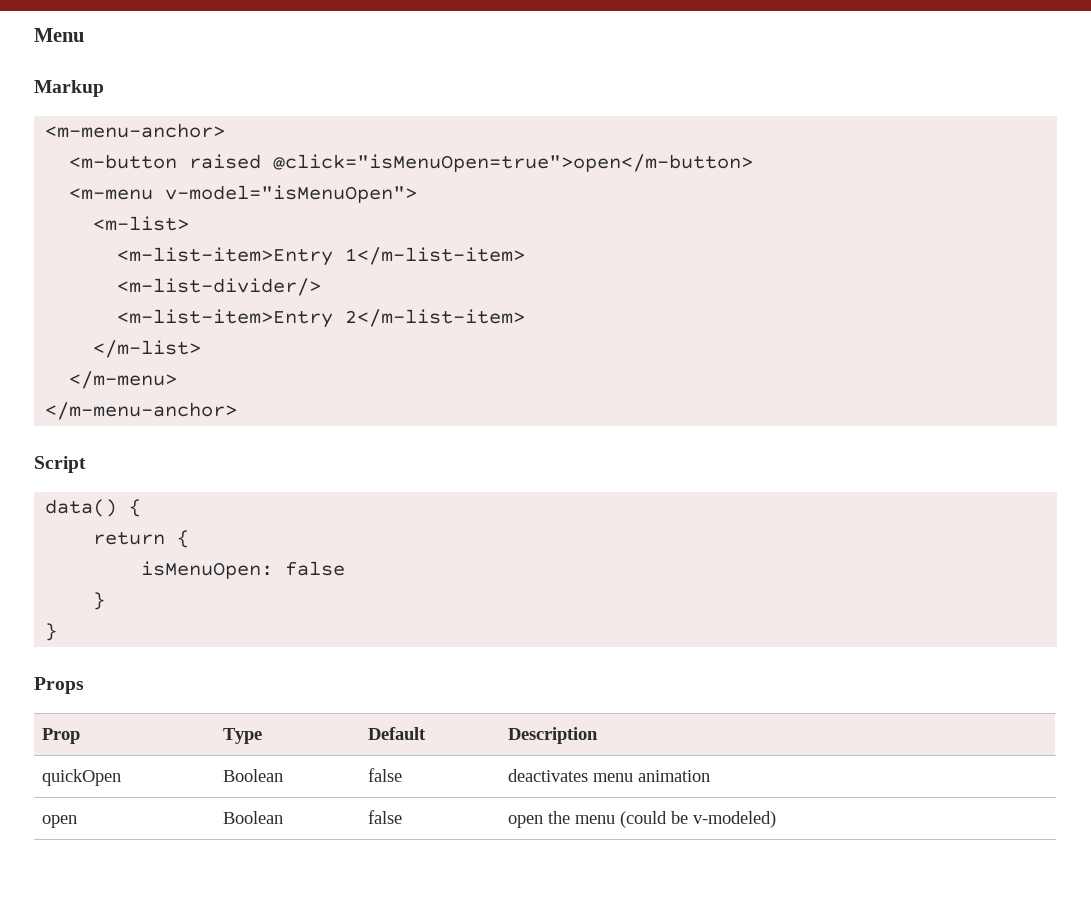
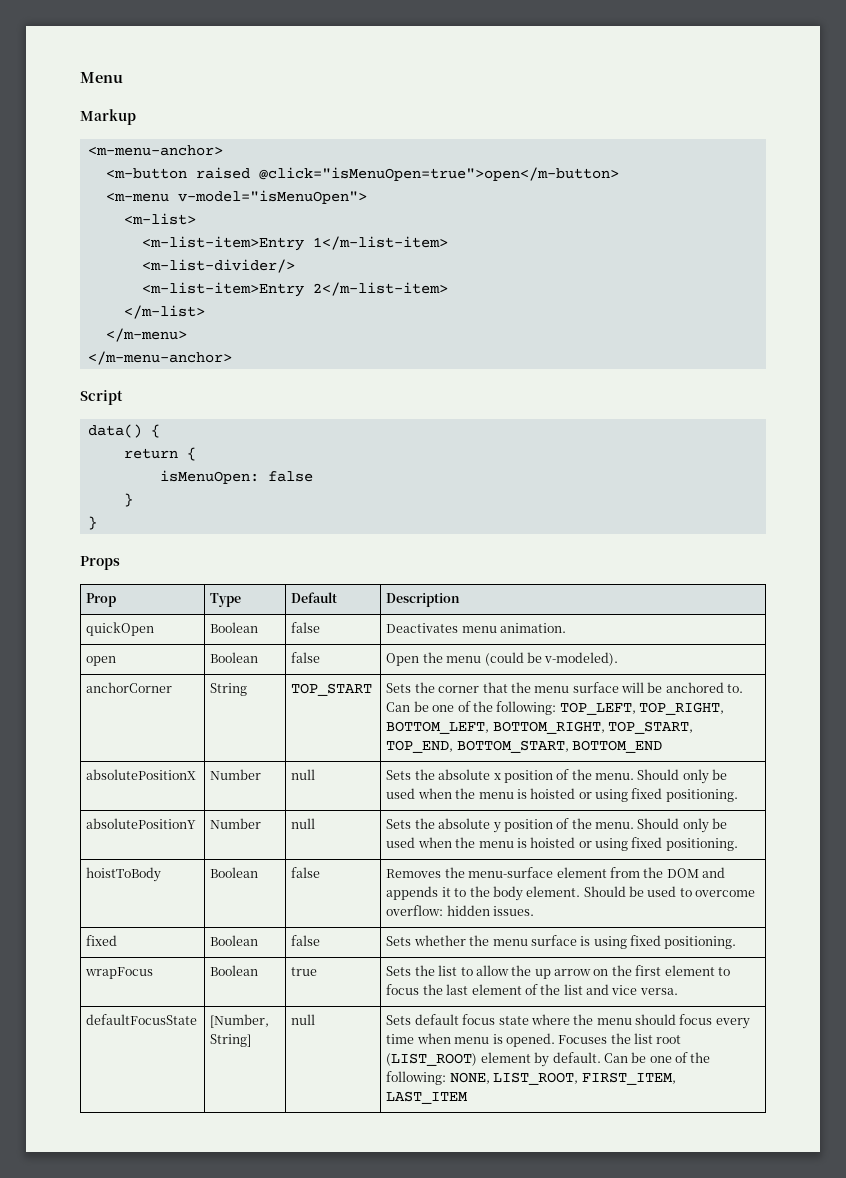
[507,769,710,782] deactivates menu animation -> [386,623,567,633] Deactivates menu animation.
[507,815,543,828] open -> [386,653,420,666] Open
[692,811,776,828] v-modeled) -> [544,652,619,666] [86,682,173,693] [210,683,248,696] [291,683,373,696] [386,682,744,693] [386,701,725,715] [386,721,694,734] [386,740,663,753] [86,769,197,780] [210,769,262,780] [291,769,316,780] [386,769,728,784] [386,788,738,802] [86,818,197,829] [210,818,262,829] [291,818,316,829] [386,818,728,833] [386,837,738,851] [86,867,162,882] [210,867,259,878] [291,867,321,878] [386,867,726,878] [386,886,756,901] [386,905,535,916] [86,935,118,946] [210,935,259,946] [291,935,321,946] [386,935,737,949] [85,967,154,979] [210,965,259,976] [291,967,318,976] [386,965,730,979] [386,984,678,995] [86,1014,198,1025] [210,1014,270,1028] [210,1034,252,1047] [291,1014,316,1025] [386,1014,750,1029] [386,1033,682,1047] [386,1052,711,1067] [386,1071,676,1085] [386,1091,469,1104] v-modeled). // anchorCorner | String | TOP_START | Sets the corner that the menu surface will be anchored to. Can be one of the following: TOP_LEFT, TOP_RIGHT, BOTTOM_LEFT, BOTTOM_RIGHT, TOP_START, TOP_END, BOTTOM_START, BOTTOM_END // absolutePositionX | Number | null | Sets the absolute x position of the menu. Should only be used when the menu is hoisted or using fixed positioning. // absolutePositionY | Number | null | Sets the absolute y position of the menu. Should only be used when the menu is hoisted or using fixed positioning. // hoistToBody | Boolean | false | Removes the menu-surface element from the DOM and appends it to the body element. Should be used to overcome overflow: hidden issues. // fixed | Boolean | false | Sets whether the menu surface is using fixed positioning. // wrapFocus | Boolean | true | Sets the list to allow the up arrow on the first element to focus the last element of the list and vice versa. // defaultFocusState | [Number, String] | null | Sets default focus state where the menu should focus every time when menu is opened. Focuses the list root (LIST_ROOT) element by default. Can be one of the following: NONE, LIST_ROOT, FIRST_ITEM, LAST_ITEM

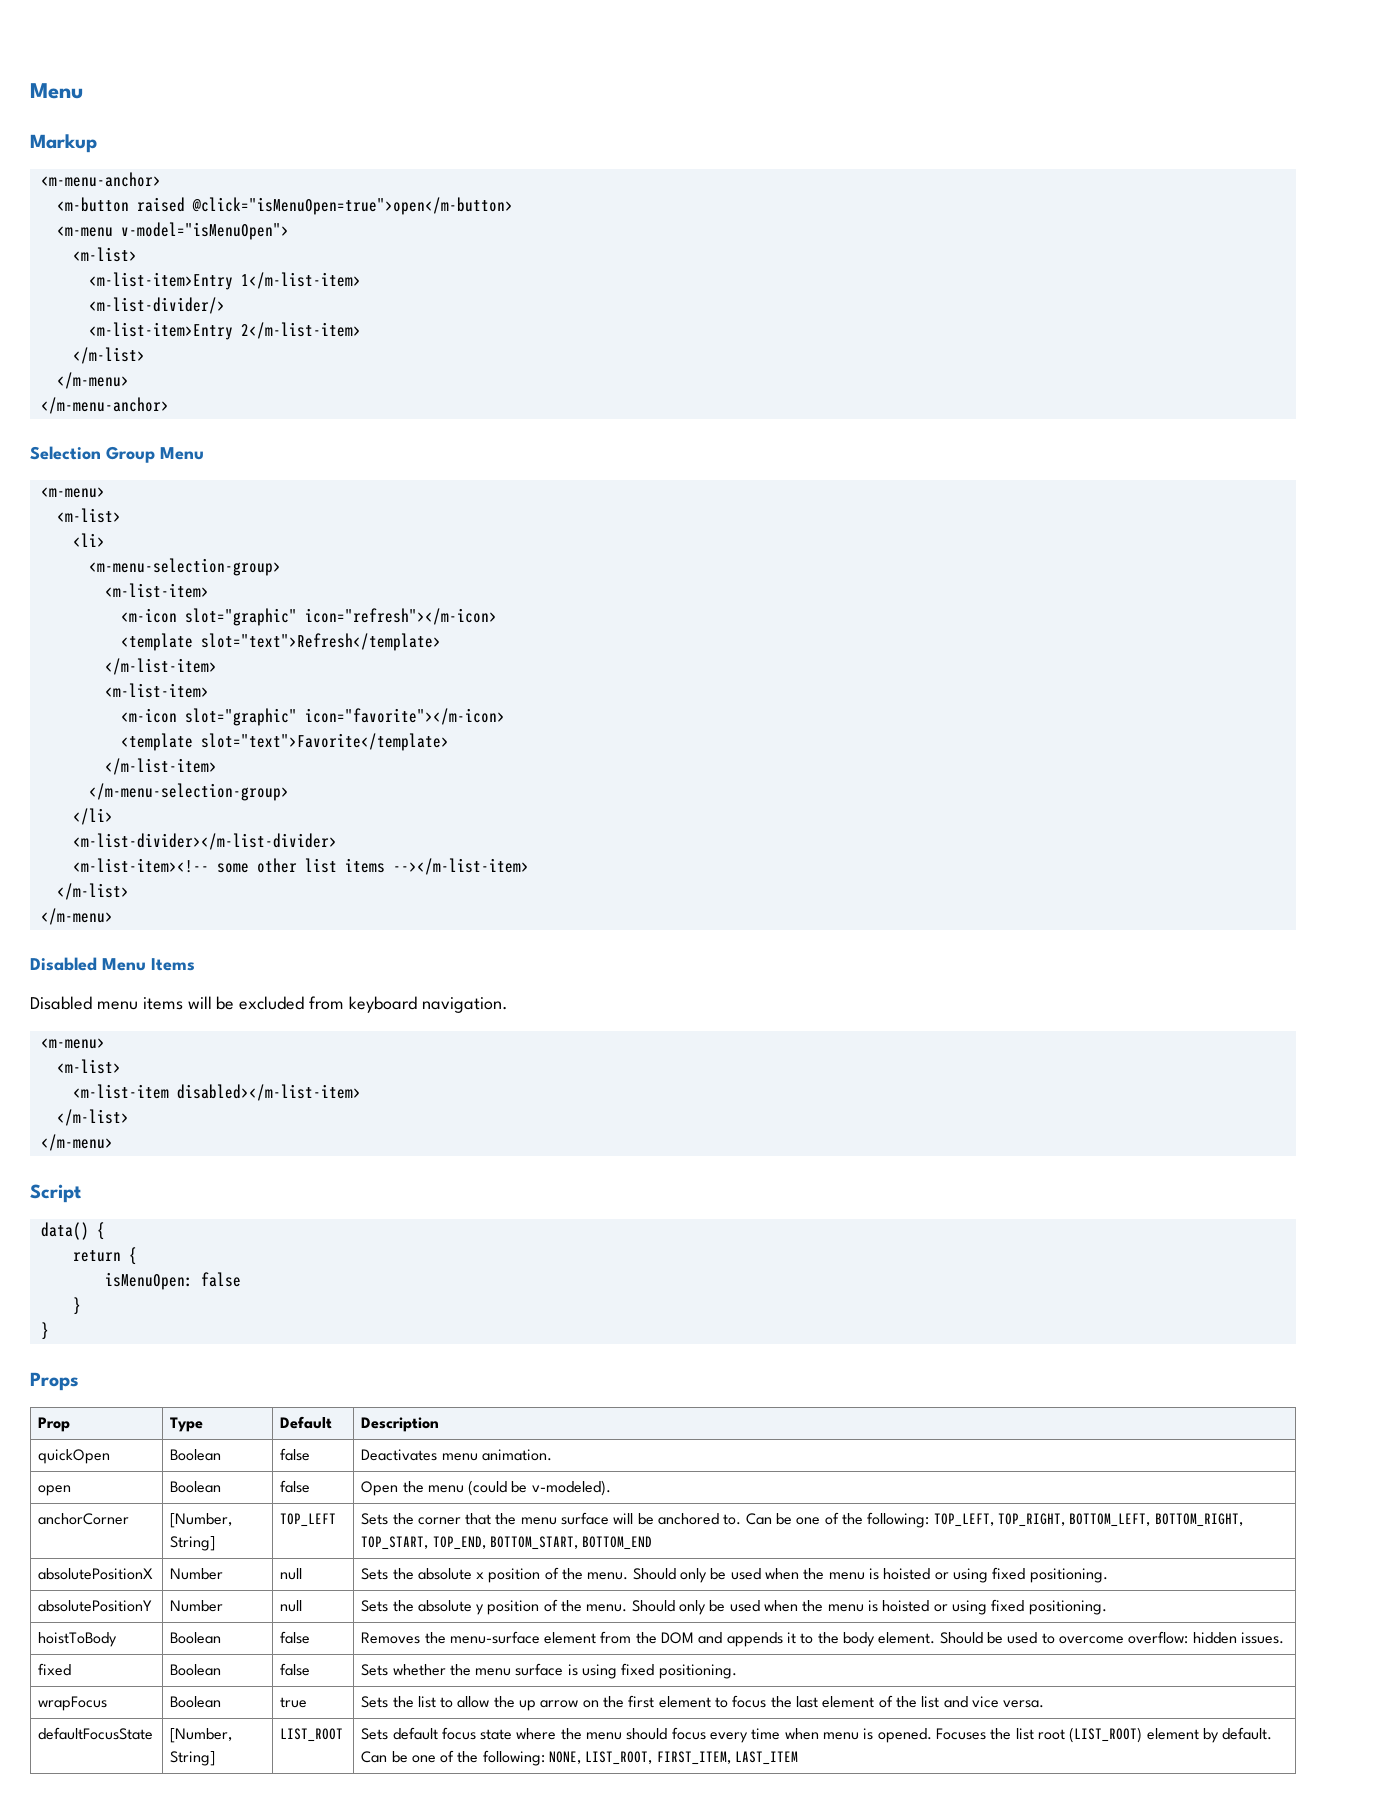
(232, 358) none -> [30,446,204,463] [40,487,105,498] [56,508,121,523] [72,533,105,547] [88,558,281,576] [104,583,209,598] [120,608,497,626] [120,633,441,651] [104,658,217,675] [104,683,209,698] [120,708,505,726] [120,733,449,751] [104,758,217,775] [88,783,289,801] [72,808,113,825] [72,833,337,850] [72,858,529,875] [56,883,129,900] [40,908,113,925] [30,957,195,971] [30,996,508,1013] [40,1038,105,1049] [56,1059,121,1074] [72,1084,361,1101] [56,1109,129,1126] [40,1134,113,1151] // Selection Group Menu // <m-menu> // <m-list> // <li> // <m-menu-selection-group> // <m-list-item> // <m-icon slot="graphic" icon="refresh"></m-icon> // <template slot="text">Refresh</template> // </m-list-item> // <m-list-item> // <m-icon slot="graphic" icon="favorite"></m-icon> // <template slot="text">Favorite</template> // </m-list-item> // </m-menu-selection-group> // </li> // <m-list-divider></m-list-divider> // <m-list-item><!-- some other list items --></m-list-item> // </m-list> // </m-menu> // Disabled Menu Items // Disabled menu items will be excluded from keyboard navigation. // <m-menu> // <m-list> // <m-list-item disabled></m-list-item> // </m-list> // </m-menu>
[210,683,248,696] [291,683,373,696] String | TOP_START -> [170,1513,233,1528] [170,1536,216,1551] [280,1513,337,1527] [Number, String] | TOP_LEFT
[291,1014,316,1025] null -> [280,1728,344,1742] LIST_ROOT

